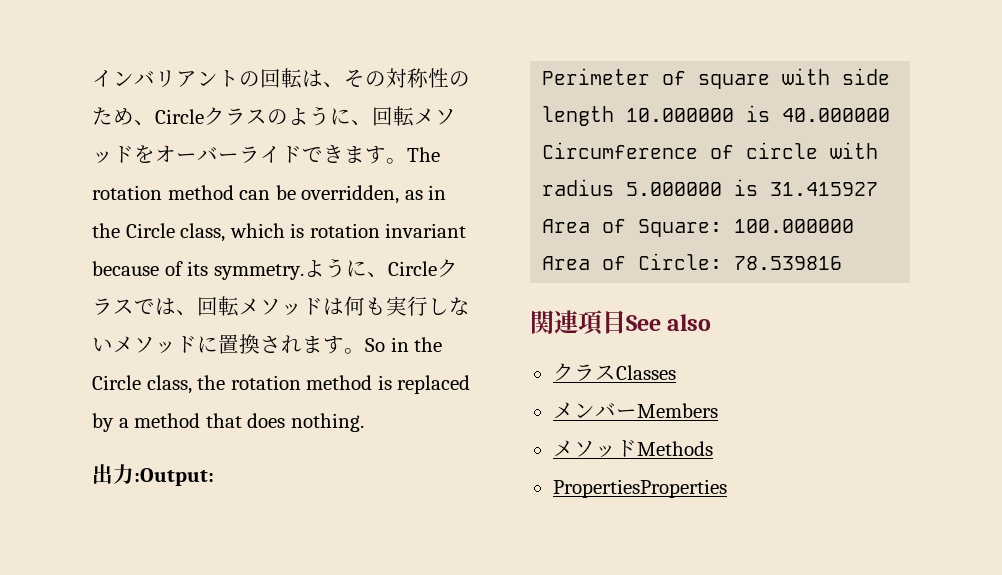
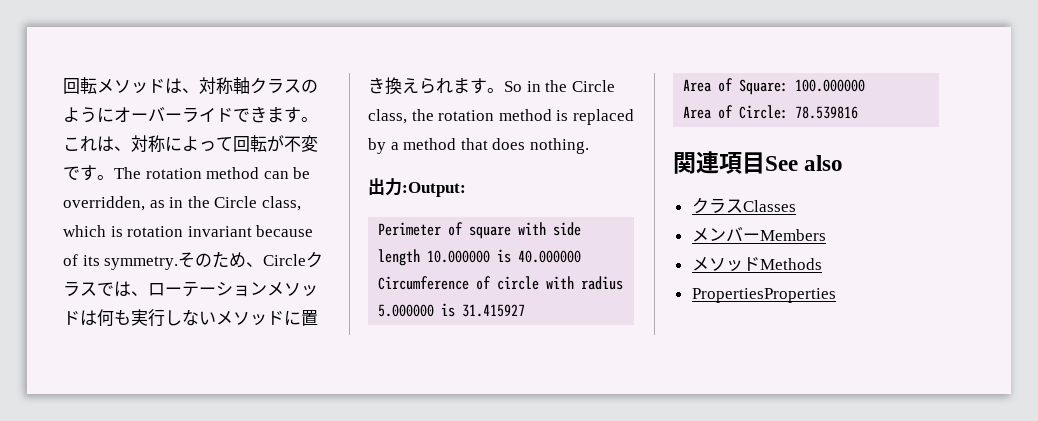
[92,68,470,89] [92,106,456,127] [92,145,155,164] インバリアントの回転は、その対称性のため、Circleクラスのように、回転メソッドを -> [63,77,318,94] [63,107,114,123] 回転メソッドは、対称軸クラスのように
(407, 161) none -> [63,135,318,152] [63,165,114,181] これは、対称によって回転が不変です。
[303,258,367,278] ように -> [178,251,247,268] そのため
[197,296,239,317] 回転 -> [148,281,267,297] ローテーション
[239,334,281,354] 換さ -> [368,77,436,95] き換えら

